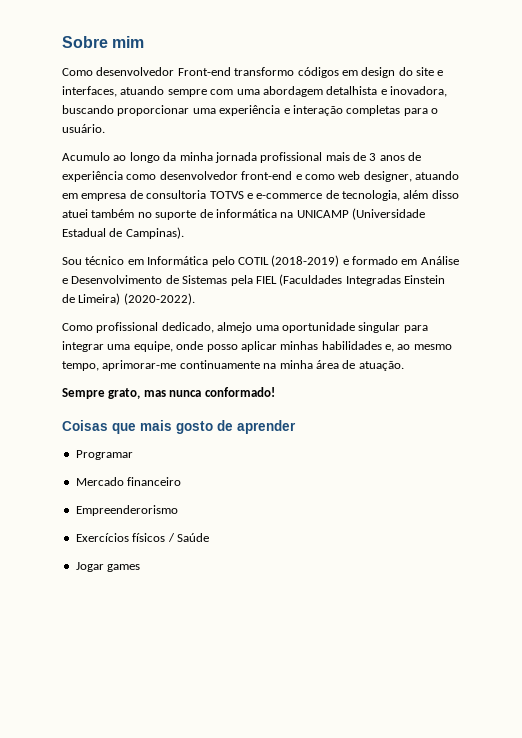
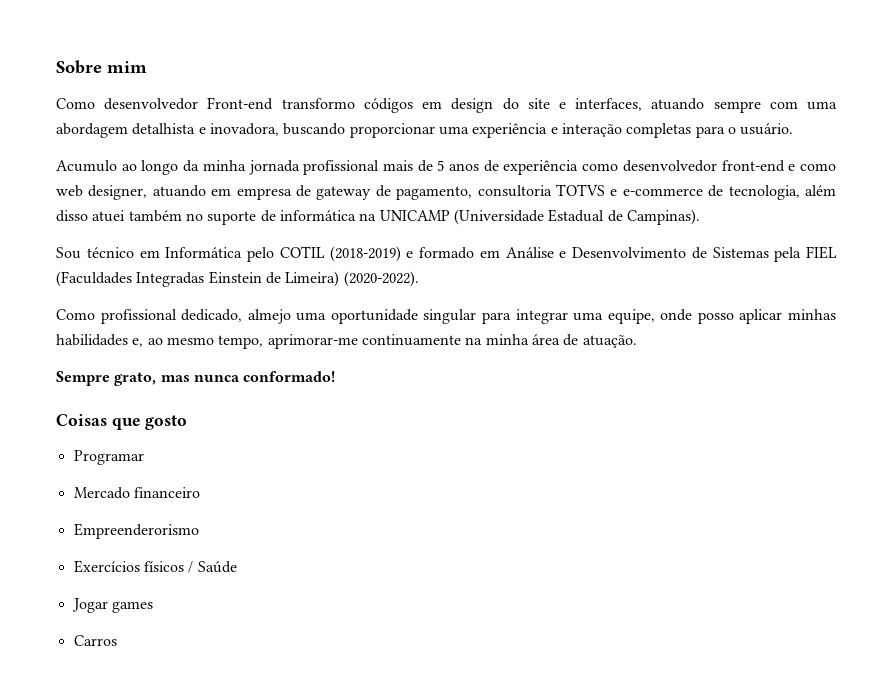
[369,153,377,161] 3 -> [437,160,445,171] 5
(143, 194) none -> [316,185,473,200] gateway de pagamento,
[140,420,172,431] mais -> (141, 424) none
[217,420,296,434] de aprender -> (188, 422) none
(141, 568) none -> [73,635,117,646] // Carros

